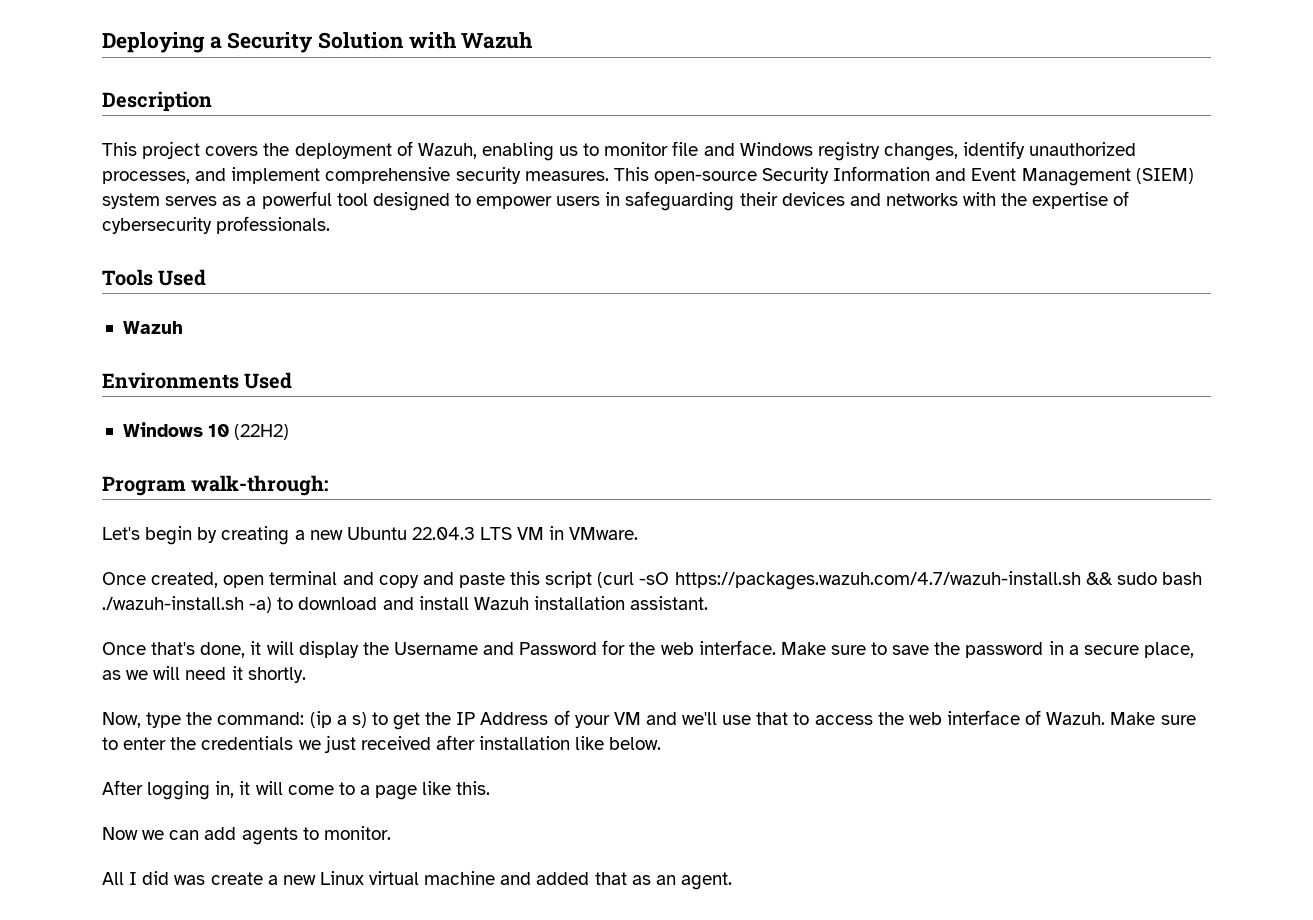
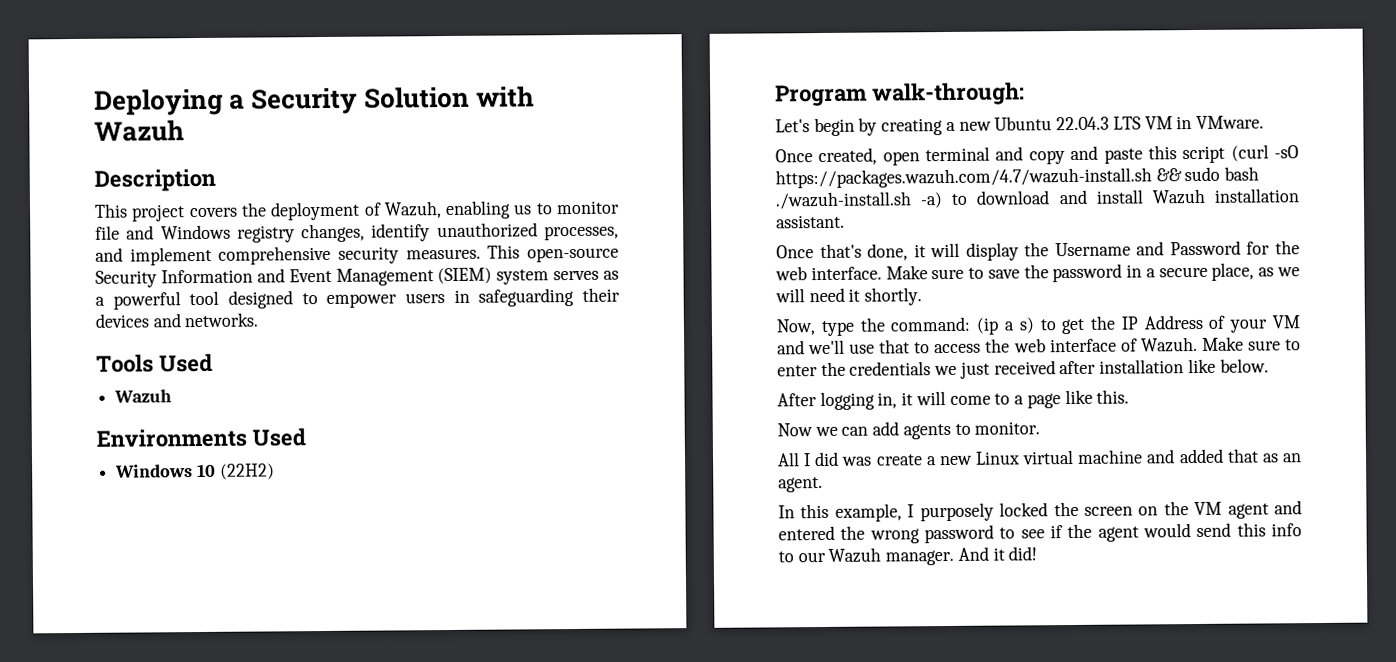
[885,191,1130,209] [102,216,331,234] networks with the expertise of cybersecurity professionals. -> [184,312,259,328] networks.
(732, 881) none -> [778,500,1302,522] [778,522,1302,544] [778,546,1038,566] // In this example, I purposely locked the screen on the VM agent and entered the wrong password to see if the agent would send this info to our Wazuh manager. And it did!

